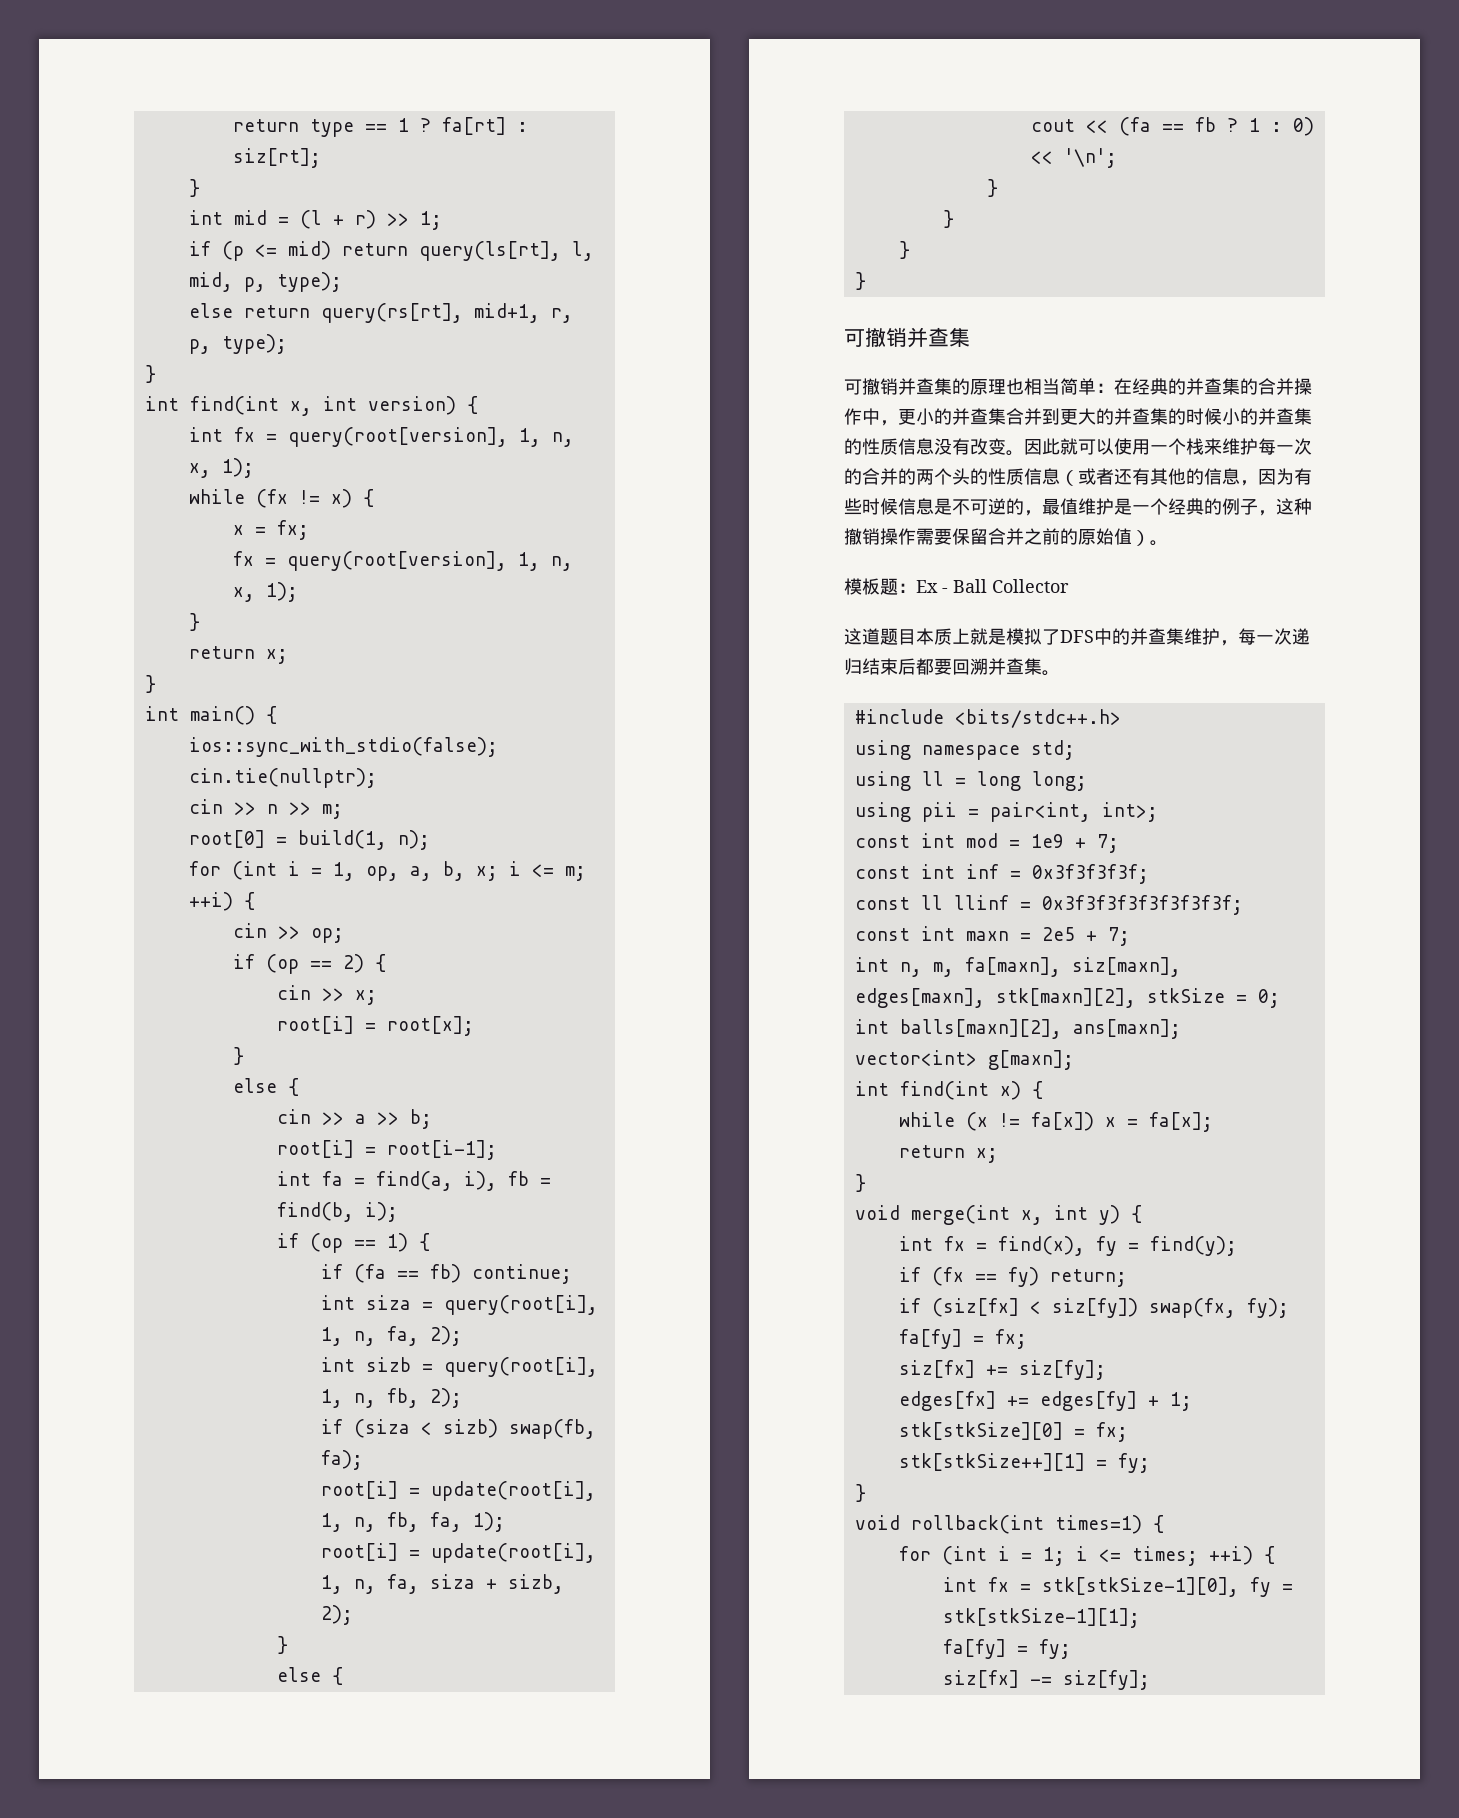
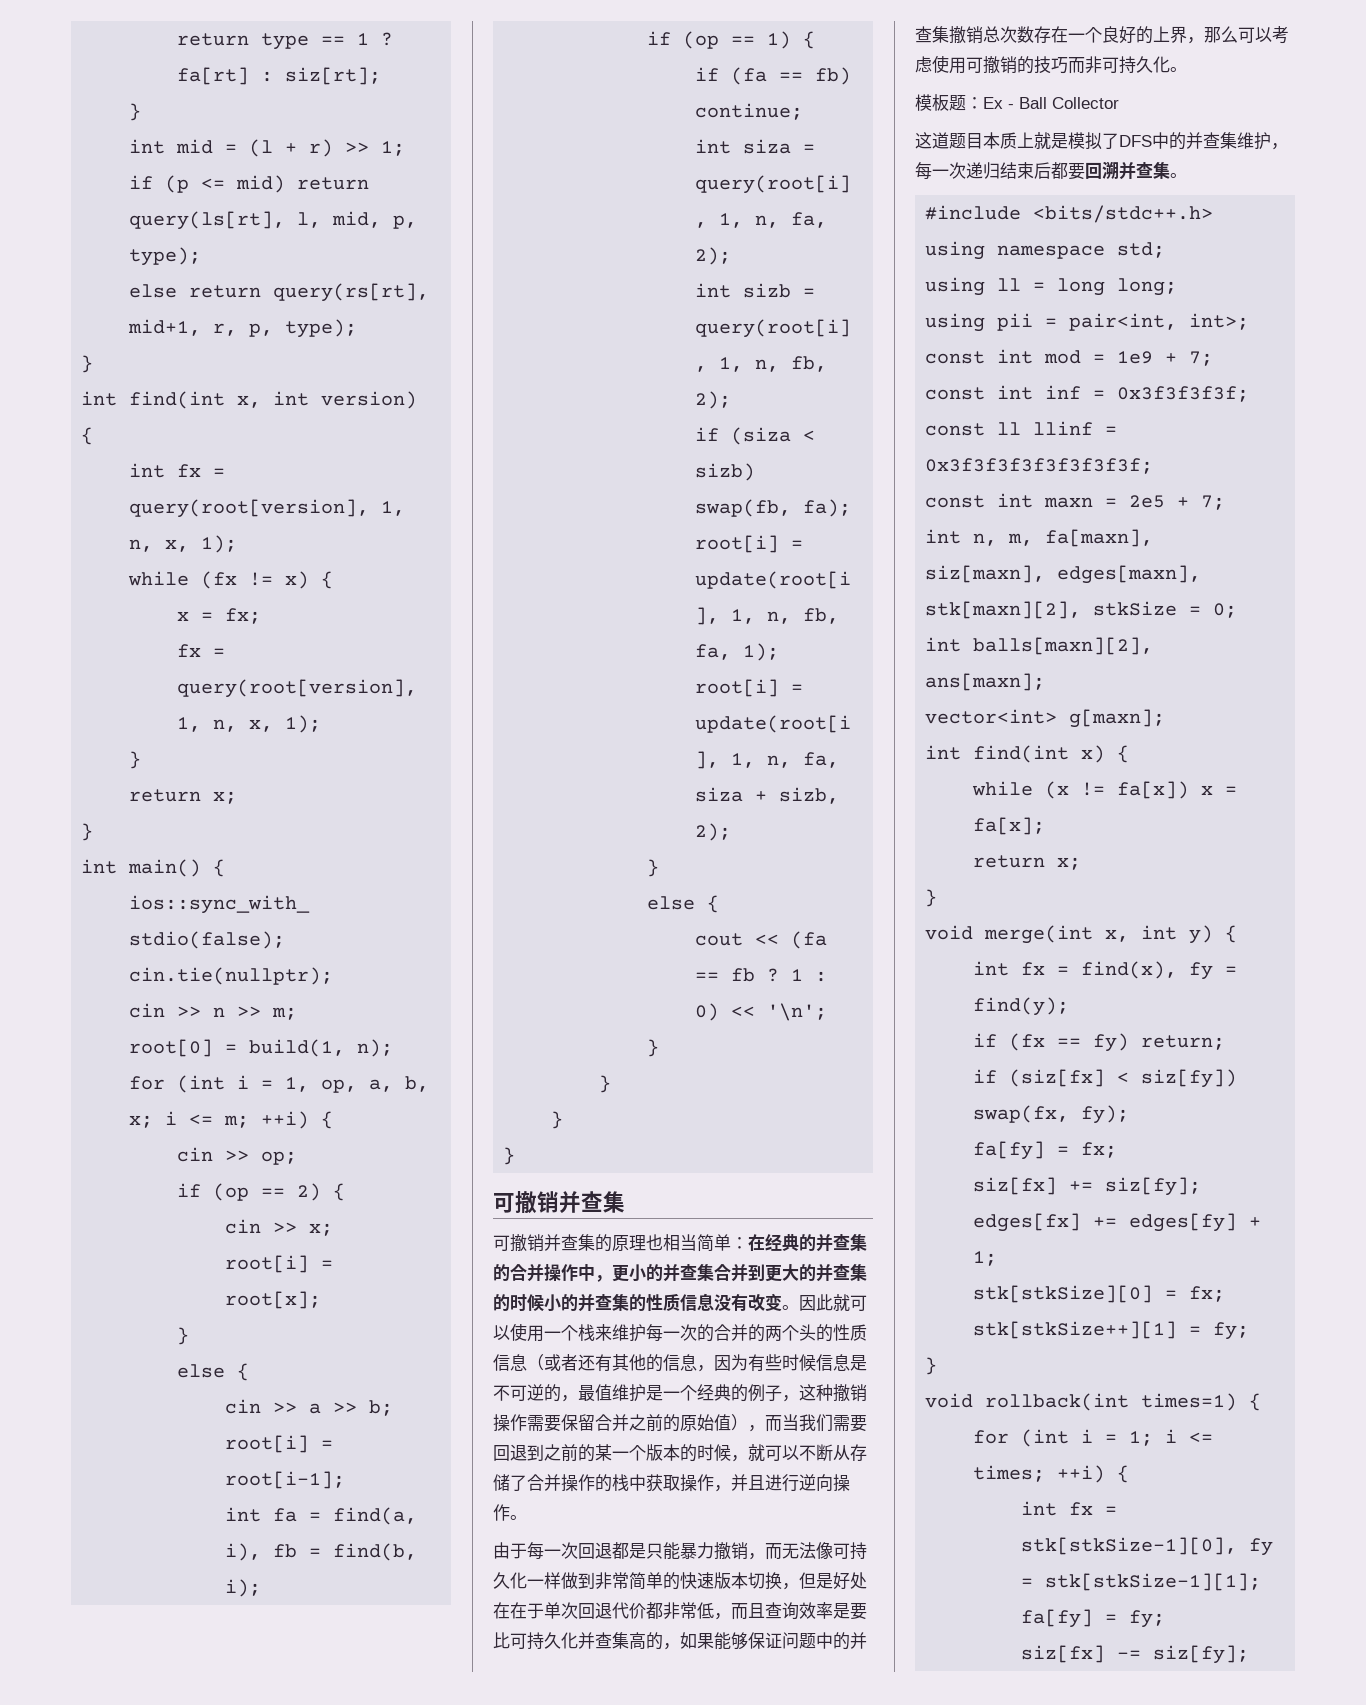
(1150, 538) none -> [748,1414,867,1432] [493,1444,867,1462] [493,1474,850,1492] [493,1504,527,1521] [493,1542,867,1560] [493,1572,867,1590] [493,1602,867,1620] [493,1632,867,1650] [915,26,1289,44] [915,55,1170,74] ，而当我们需要回退到之前的某一个版本的时候，就可以不断从存储了合并操作的栈中获取操作，并且进行逆向操作。 // 由于每一次回退都是只能暴力撤销，而无法像可持久化一样做到非常简单的快速版本切换，但是好处在在于单次回退代价都非常低，而且查询效率是要比可持久化并查集高的，如果能够保证问题中的并查集撤销总次数存在一个良好的上界，那么可以考虑使用可撤销的技巧而非可持久化

